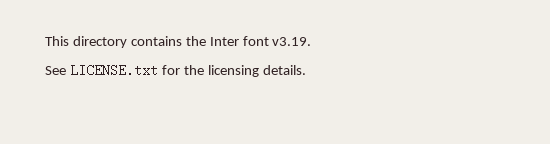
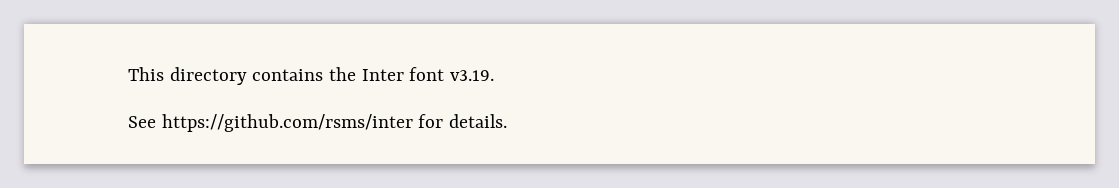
[69,64,259,77] LICENSE.txt for the licensing -> [161,114,444,132] https://github.com/rsms/inter for

